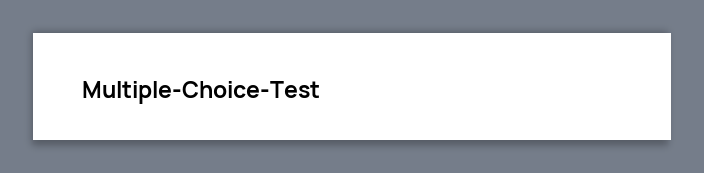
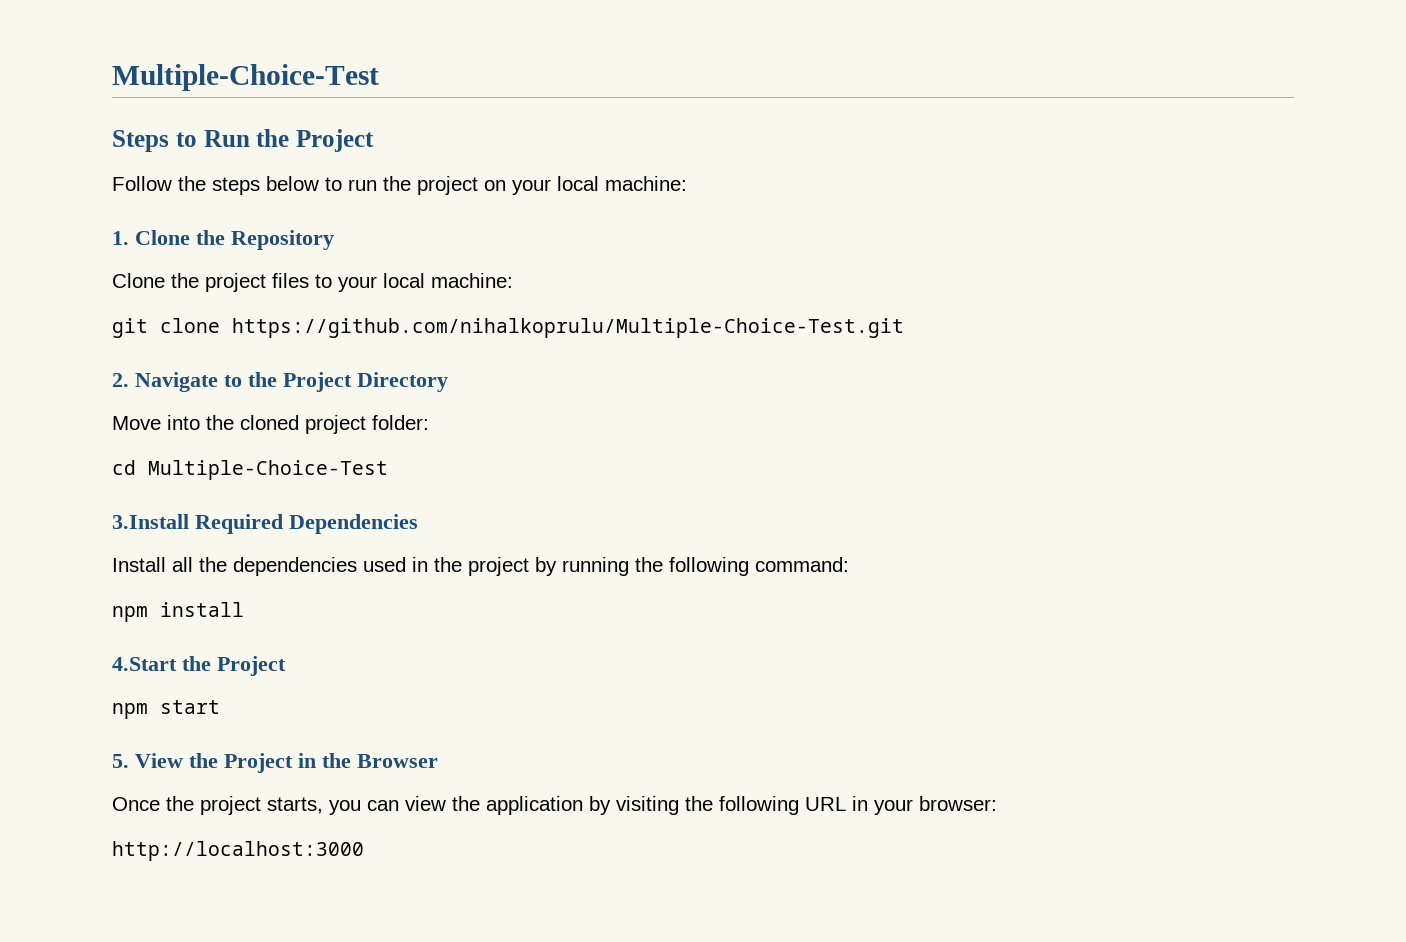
[82,81,320,104] Multiple-Choice-Test -> [112,64,379,91] [112,129,374,152] [112,176,687,195] [112,230,334,250] [112,273,513,292] [112,318,904,338] [112,372,448,392] [112,415,429,434] [112,460,388,480] [112,514,418,534] [112,557,849,576] [112,602,244,622] [112,656,286,676] [112,700,220,719] [112,753,438,773] [112,796,997,815] [112,841,364,861] Multiple-Choice-Test // Steps to Run the Project // Follow the steps below to run the project on your local machine: // 1. Clone the Repository // Clone the project files to your local machine: // git clone https://github.com/nihalkoprulu/Multiple-Choice-Test.git // 2. Navigate to the Project Directory // Move into the cloned project folder: // cd Multiple-Choice-Test // 3.Install Required Dependencies // Install all the dependencies used in the project by running the following command: // npm install // 4.Start the Project // npm start // 5. View the Project in the Browser // Once the project starts, you can view the application by visiting the following URL in your browser: // http://localhost:3000

